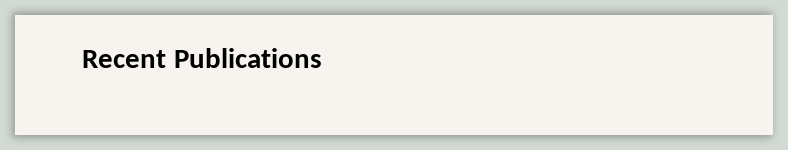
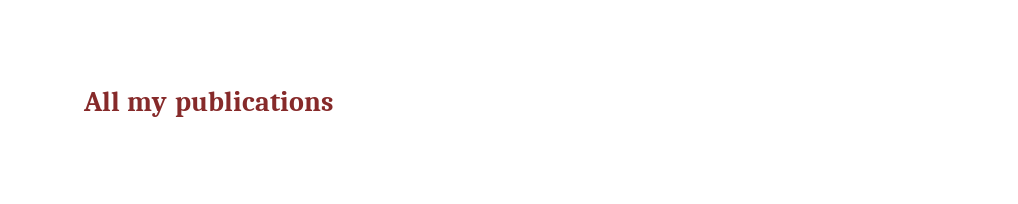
[82,48,322,68] Recent Publications -> [83,91,333,117] All my publications

